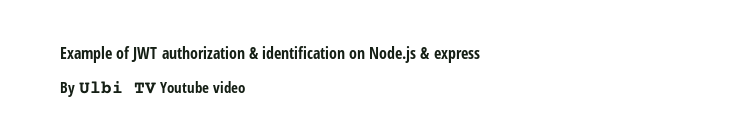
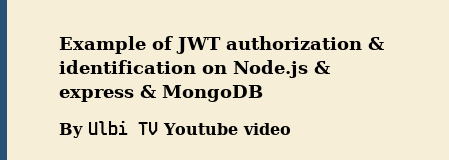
(480, 56) none -> [140,85,263,102] & MongoDB

